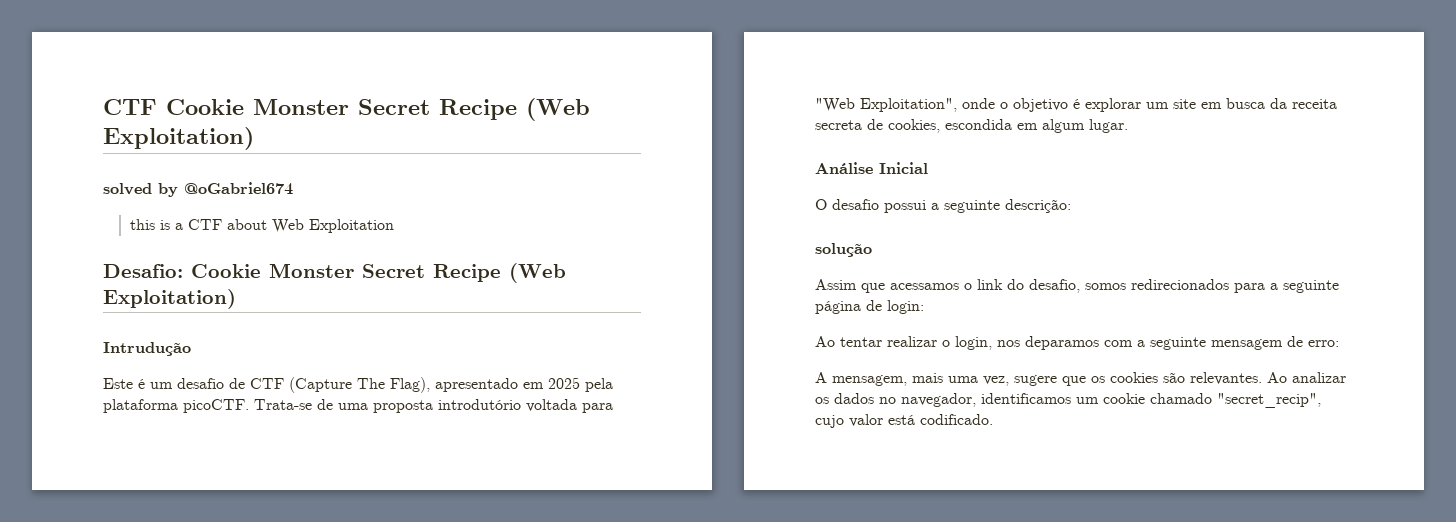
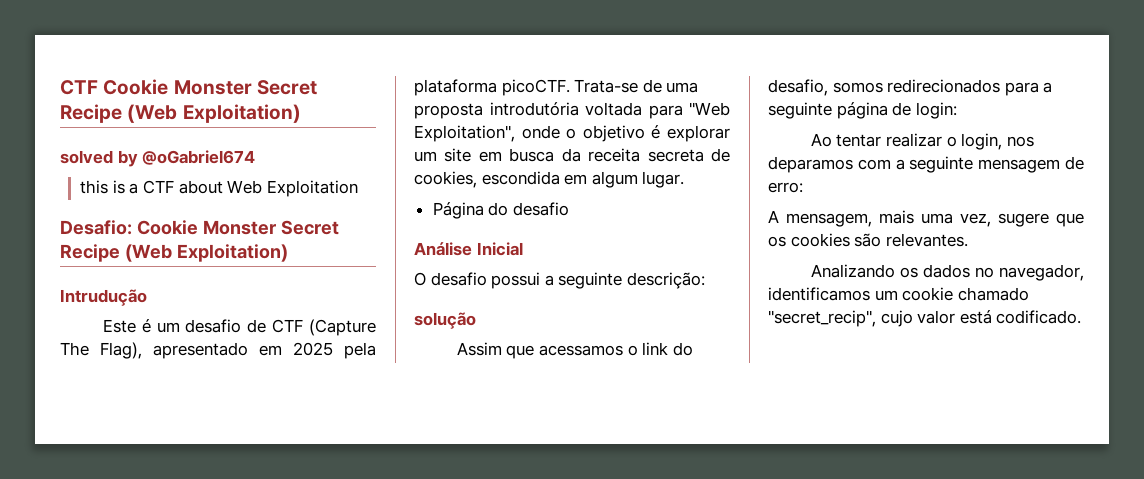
[438,399,521,410] introdutório -> [489,102,579,116] introdutória
(1128, 126) none -> [432,202,569,219] // Página do desafio
[1267,372,1346,383] Ao analizar -> [810,264,895,278] // Analizando

